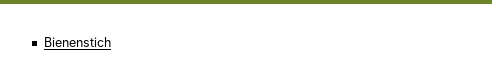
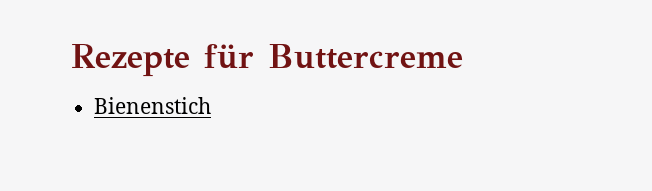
(43, 42) none -> [71,44,463,77] Rezepte für Buttercreme //

